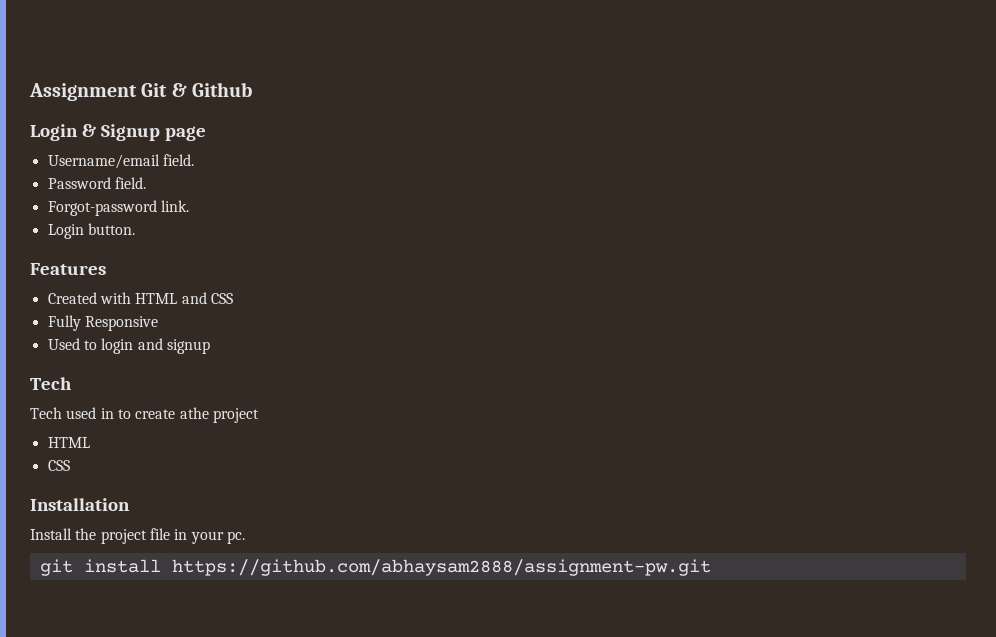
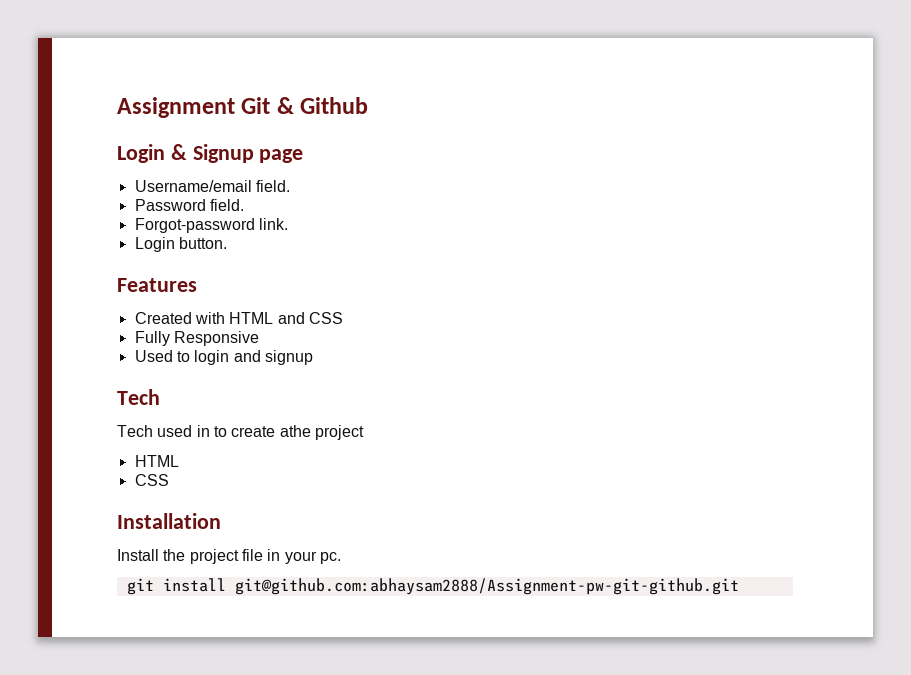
[171,559,711,576] https://github.com/abhaysam2888/assignment-pw.git -> [234,578,739,595] git@github.com:abhaysam2888/Assignment-pw-git-github.git

